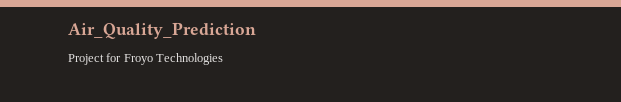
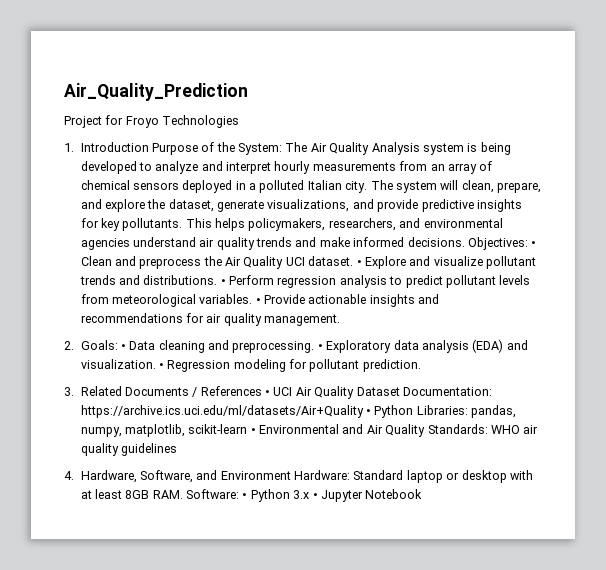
(224, 59) none -> [64,142,511,155] [80,161,493,174] [80,180,542,193] [80,199,522,212] [80,218,503,231] [80,237,537,250] [80,256,537,269] [79,275,531,288] [80,294,440,307] [80,313,341,326] [64,339,528,353] [80,359,421,372] [64,386,492,399] [80,405,517,418] [80,424,539,437] [80,443,177,456] [64,470,533,483] [80,489,423,502] // 1. Introduction Purpose of the System: The Air Quality Analysis system is being developed to analyze and interpret hourly measurements from an array of chemical sensors deployed in a polluted Italian city. The system will clean, prepare, and explore the dataset, generate visualizations, and provide predictive insights for key pollutants. This helps policymakers, researchers, and environmental agencies understand air quality trends and make informed decisions. Objectives: • Clean and preprocess the Air Quality UCI dataset. • Explore and visualize pollutant trends and distributions. • Perform regression analysis to predict pollutant levels from meteorological variables. • Provide actionable insights and recommendations for air quality management. // 2. Goals: • Data cleaning and preprocessing. • Exploratory data analysis (EDA) and visualization. • Regression modeling for pollutant prediction. // 3. Related Documents / References • UCI Air Quality Dataset Documentation: https://archive.ics.uci.edu/ml/datasets/Air+Quality • Python Libraries: pandas, numpy, matplotlib, scikit-learn • Environmental and Air Quality Standards: WHO air quality guidelines // 4. Hardware, Software, and Environment Hardware: Standard laptop or desktop with at least 8GB RAM. Software: • Python 3.x • Jupyter Notebook

